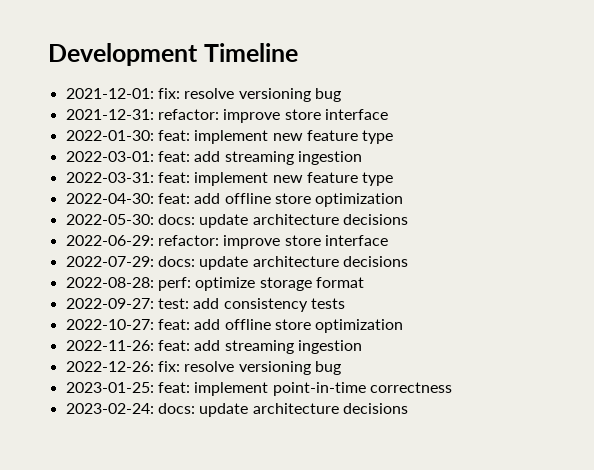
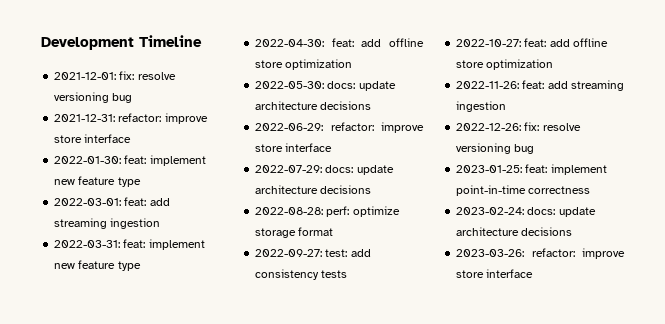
(408, 408) none -> [456,248,625,259] [456,269,534,278] // 2023-03-26: refactor: improve store interface

